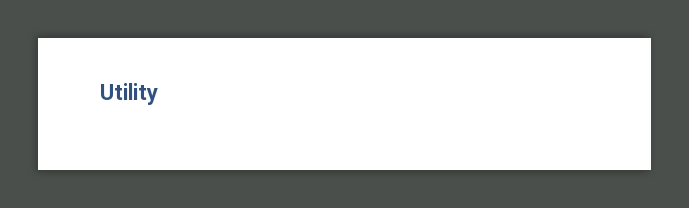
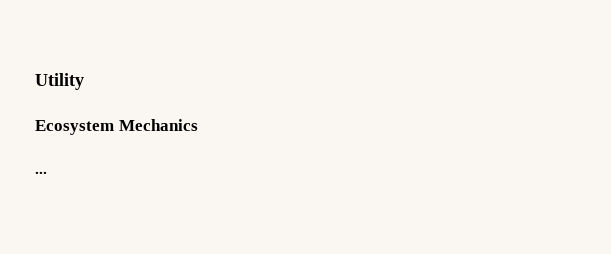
(158, 94) none -> [35,119,198,135] [35,171,47,174] // Ecosystem Mechanics // ...

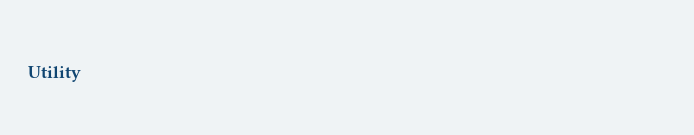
[35,119,198,135] [35,171,47,174] // Ecosystem Mechanics // ... -> (81, 74) none

